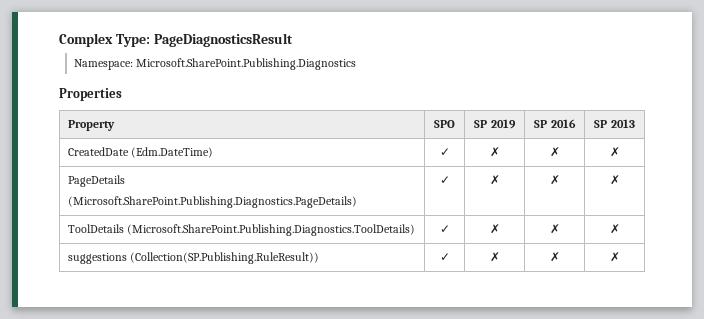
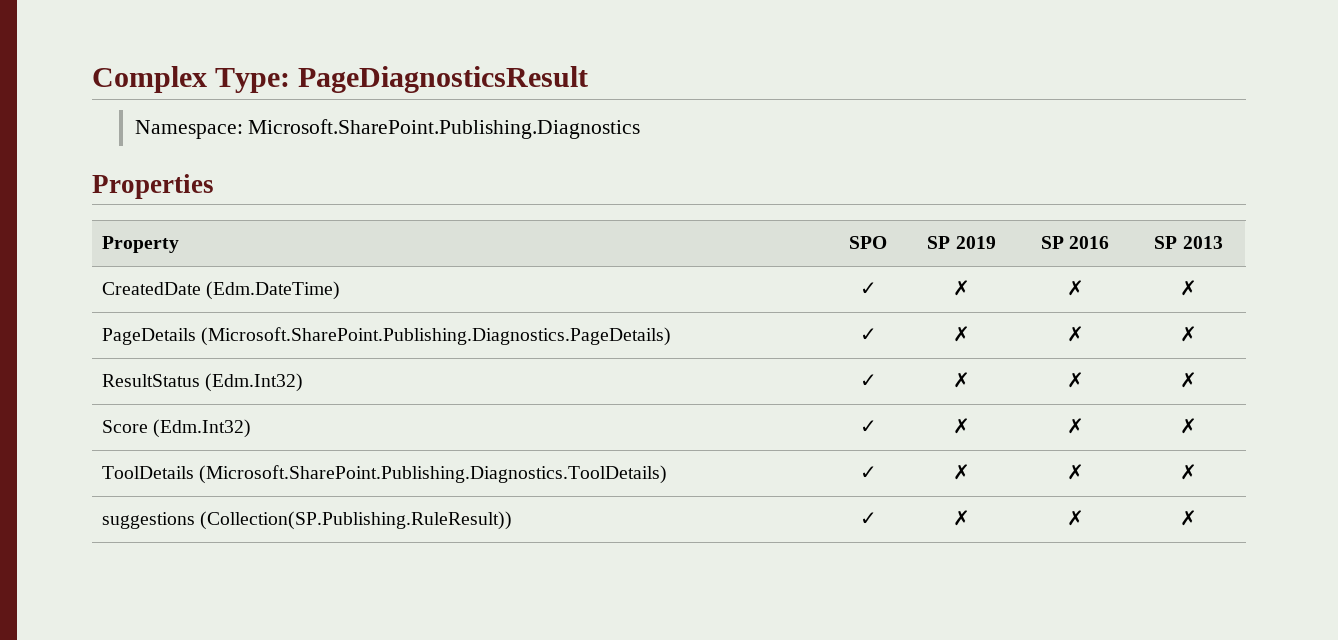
(620, 180) none -> [101,373,304,392] [859,374,877,387] [953,372,970,388] [1066,372,1084,388] [1180,372,1197,388] [101,419,252,438] [859,420,877,433] [953,418,970,434] [1066,418,1084,434] [1180,418,1197,434] // ResultStatus (Edm.Int32) | ✓ | ✗ | ✗ | ✗ // Score (Edm.Int32) | ✓ | ✗ | ✗ | ✗

